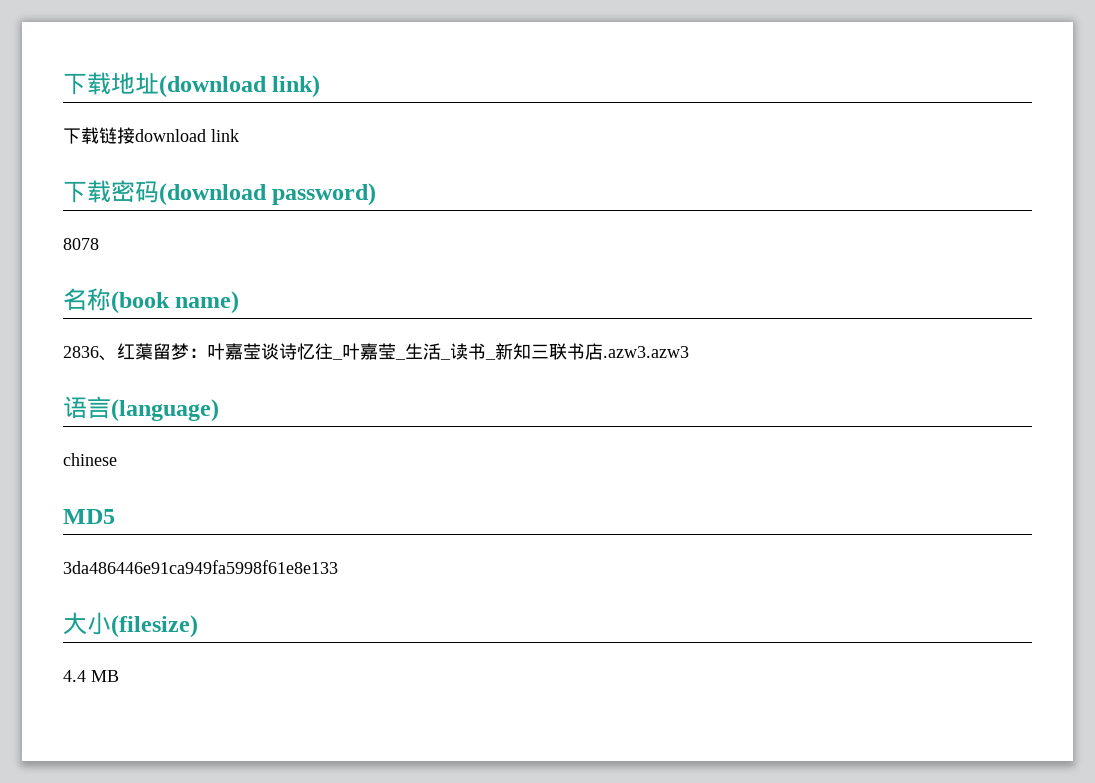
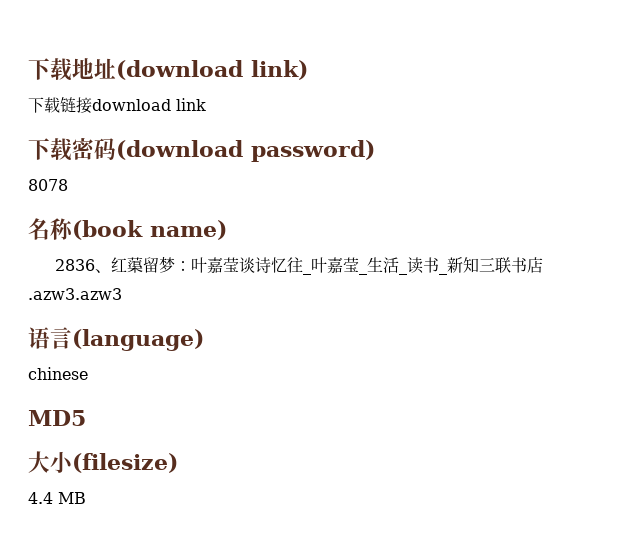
[63,560,338,574] // 3da486446e91ca949fa5998f61e8e133 -> (86, 418) none

